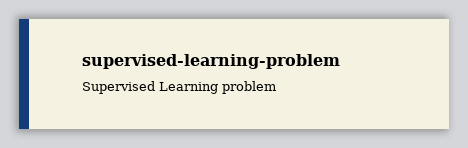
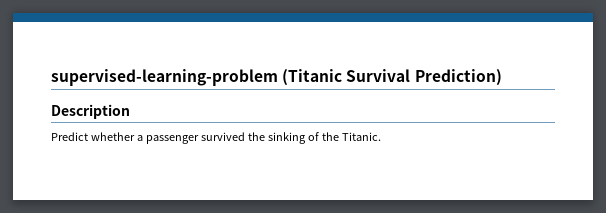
[82,81,276,94] // Supervised Learning problem -> [282,69,502,86] [51,104,130,119] [51,132,381,144] (Titanic Survival Prediction) // Description // Predict whether a passenger survived the sinking of the Titanic.

